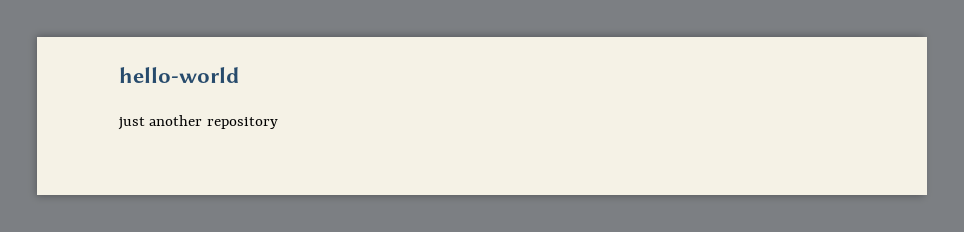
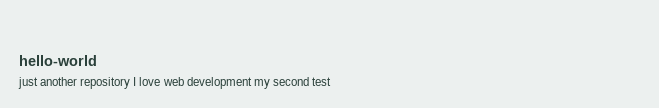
(278, 123) none -> [133,77,331,89] I love web development my second test

